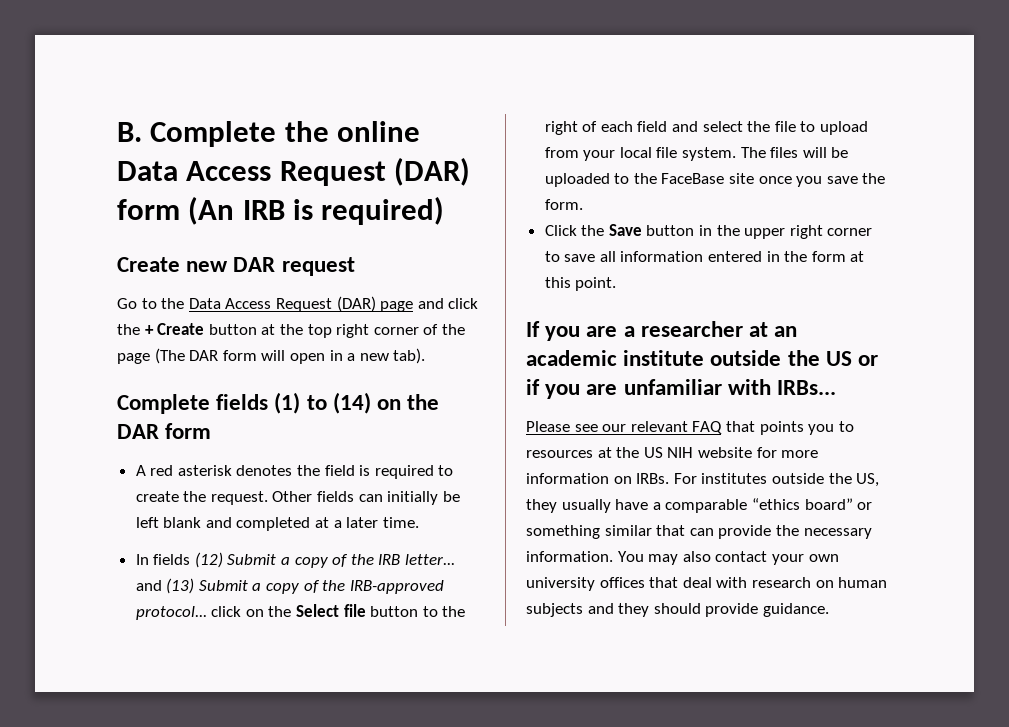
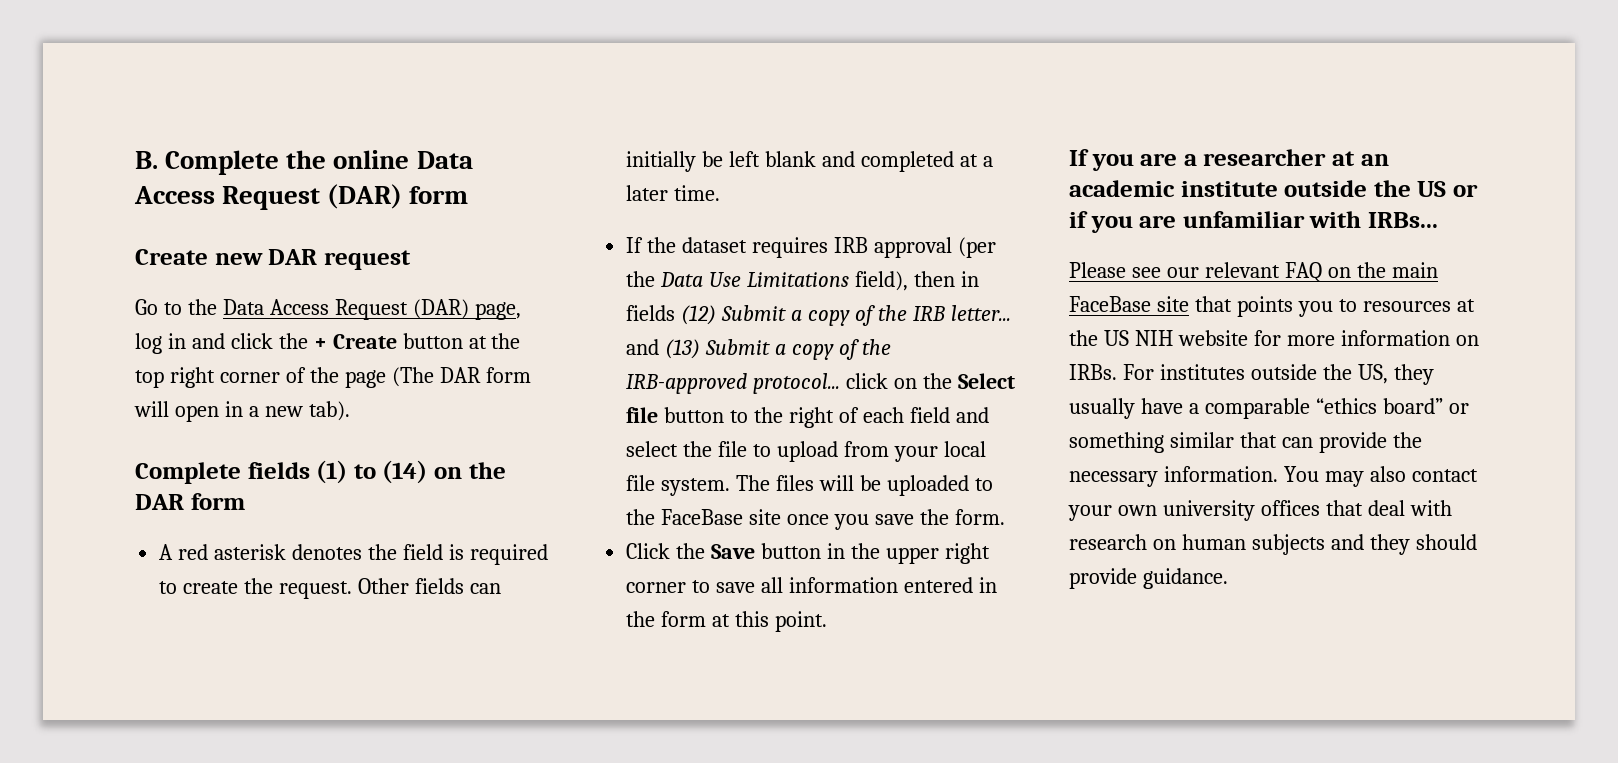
[188,196,445,225] (An IRB is required) -> (469, 195) none
[380,301,414,312] page -> [474,302,521,320] [135,333,186,354] page, log in
[135,554,149,565] In -> [626,237,996,258] [626,271,979,291] If the dataset requires IRB approval (per the Data Use Limitations field), then in
(723, 427) none -> [1327,262,1438,278] [1069,296,1189,312] on the main FaceBase site

